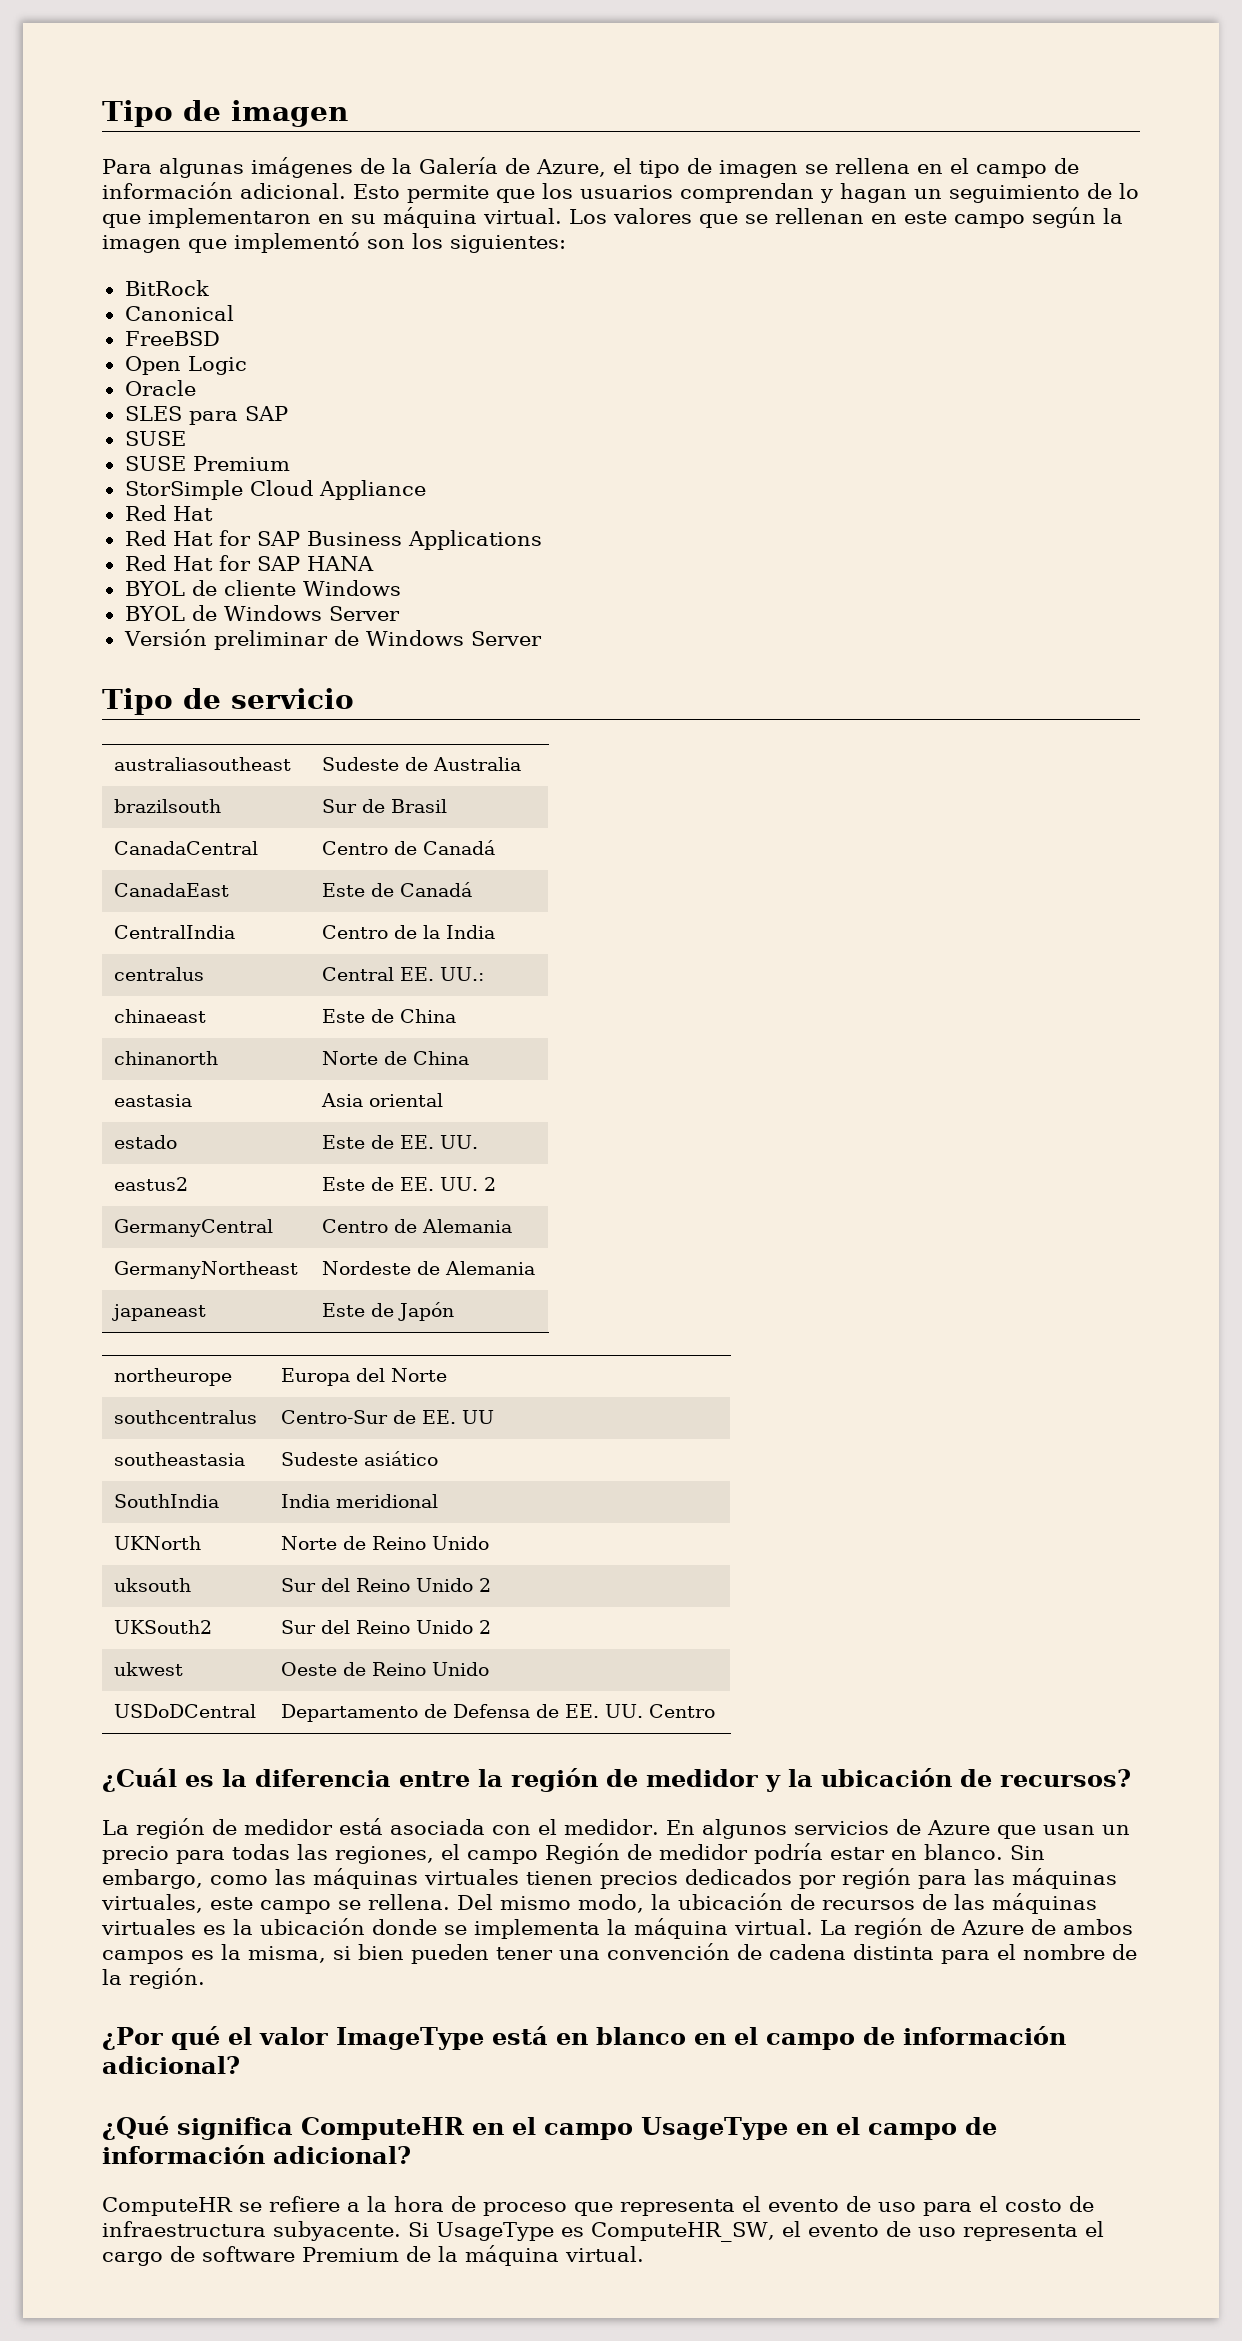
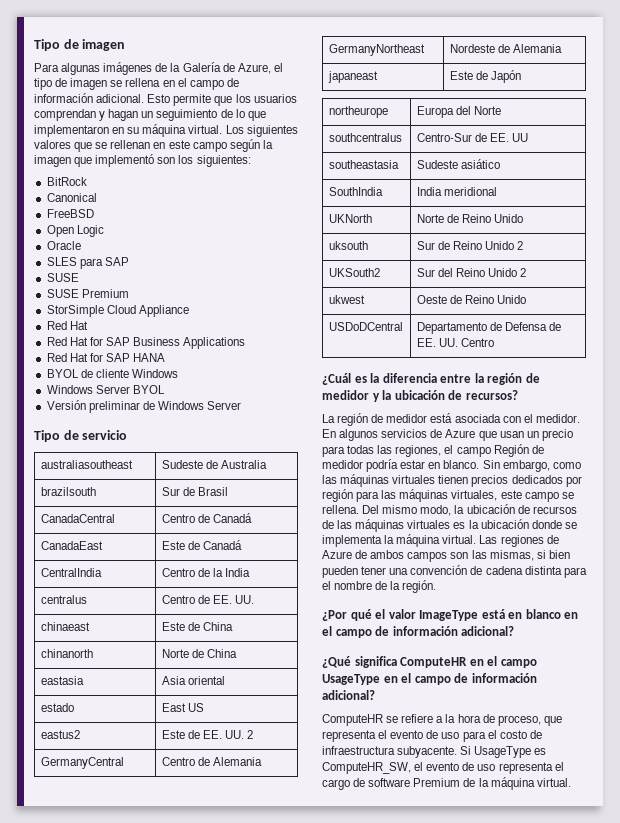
(607, 216) none -> [246,125,298,137] siguientes
[124,605,400,621] BYOL de Windows Server -> [46,385,165,394] Windows Server BYOL
[321,967,484,981] Central EE. UU.: -> [161,595,254,604] Centro de EE. UU.
[321,1135,478,1149] Este de EE. UU. -> [161,703,204,712] East US
[320,1578,350,1592] del -> [437,241,450,250] de
[820,1918,923,1939] La región -> [479,535,544,547] Las regiones
[191,1944,326,1963] es la misma, -> [450,550,534,561] son las mismas,
[483,2202,567,2216] proceso -> [497,715,541,726] proceso,

